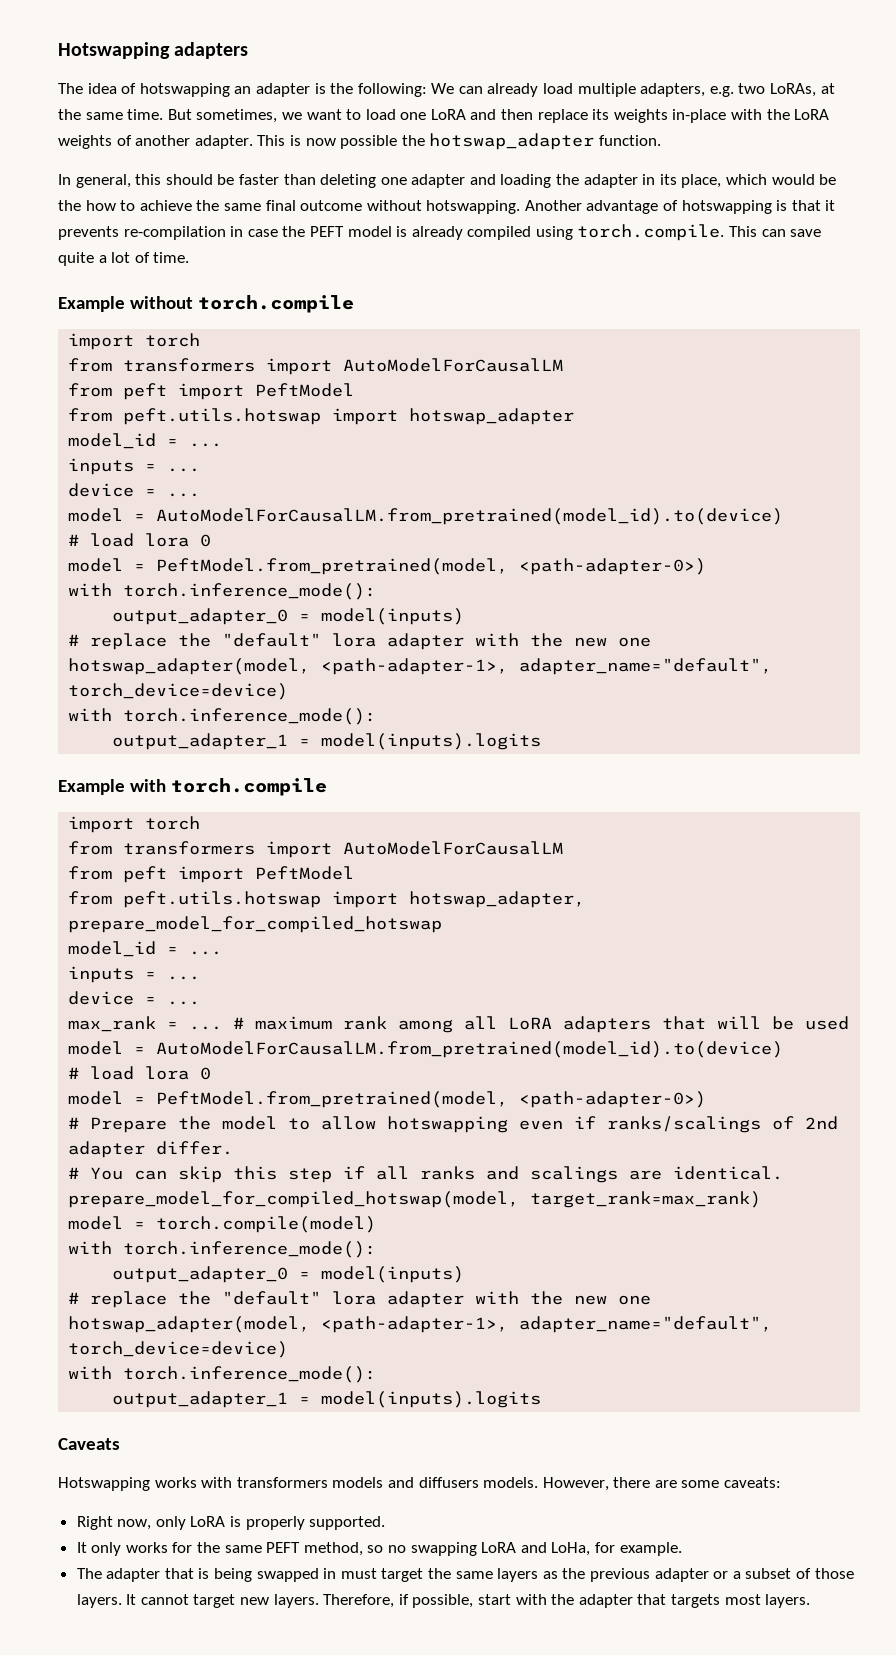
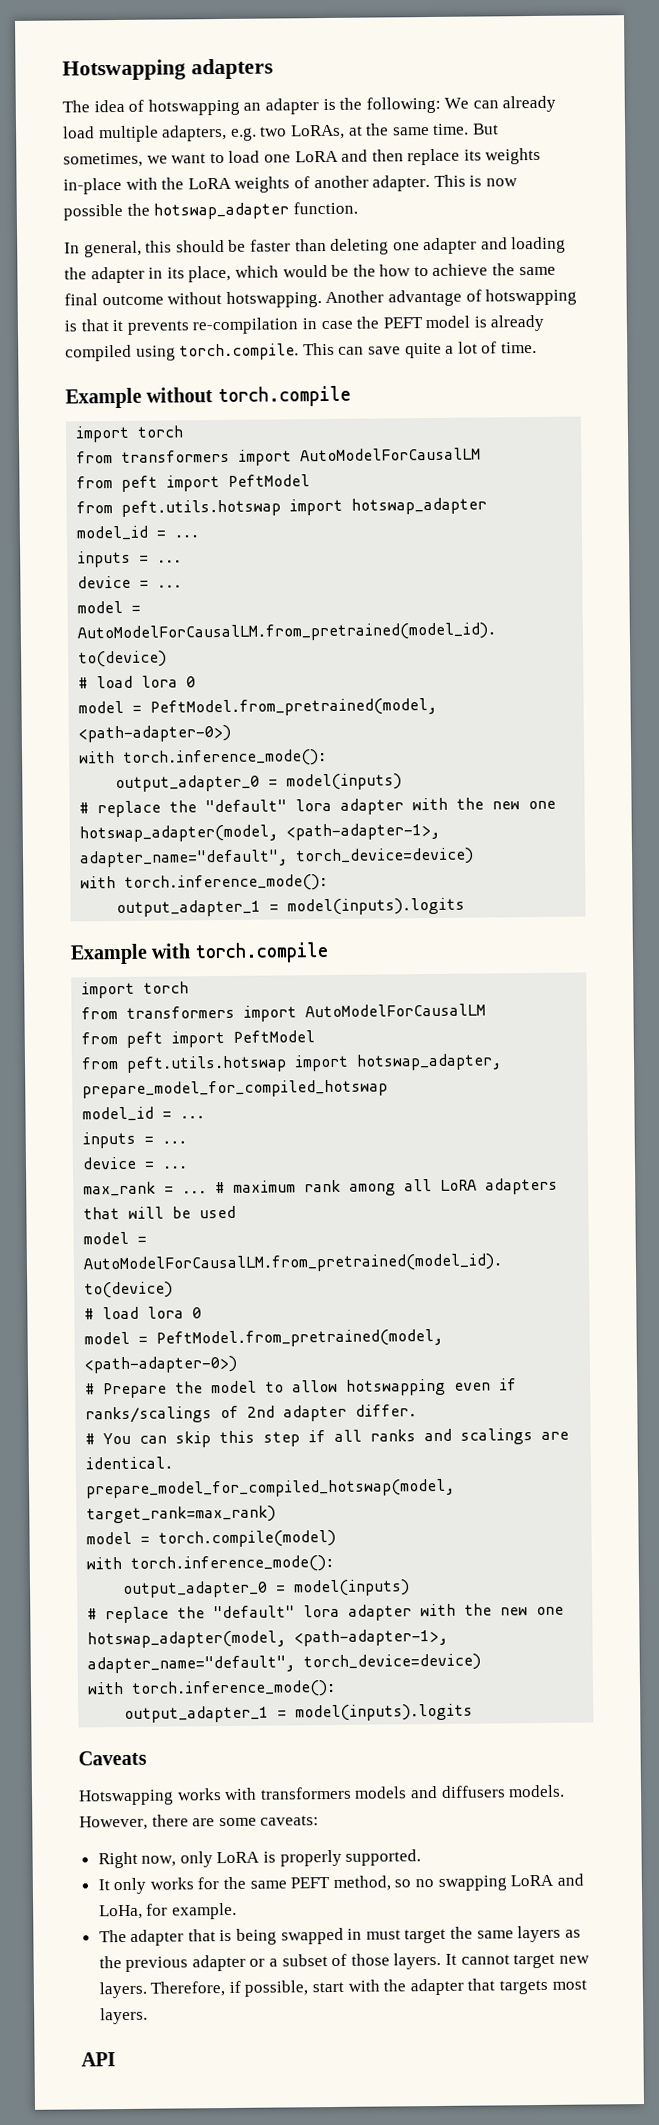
(811, 1601) none -> [81,2052,116,2067] // API

